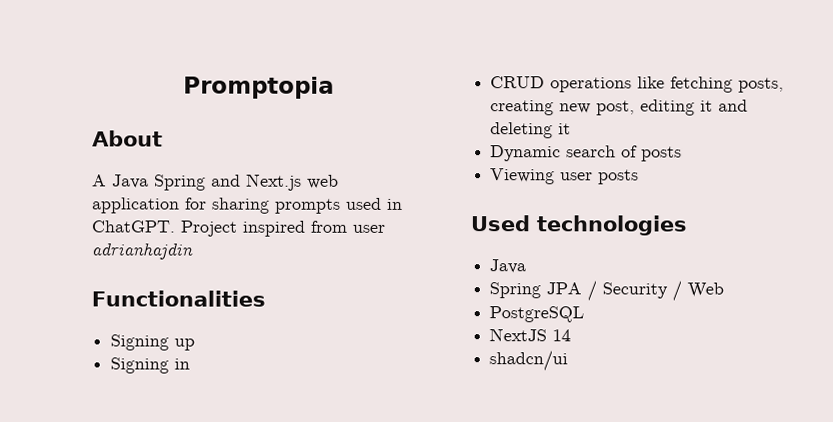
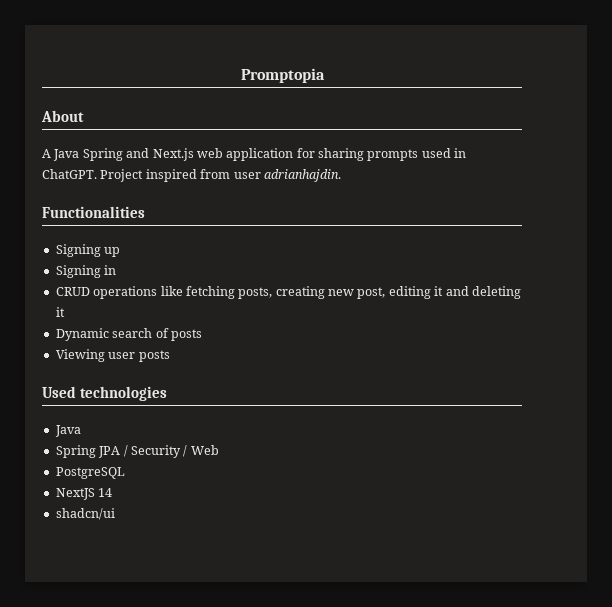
[91,242,193,260] adrianhajdin -> [263,169,341,182] adrianhajdin.

